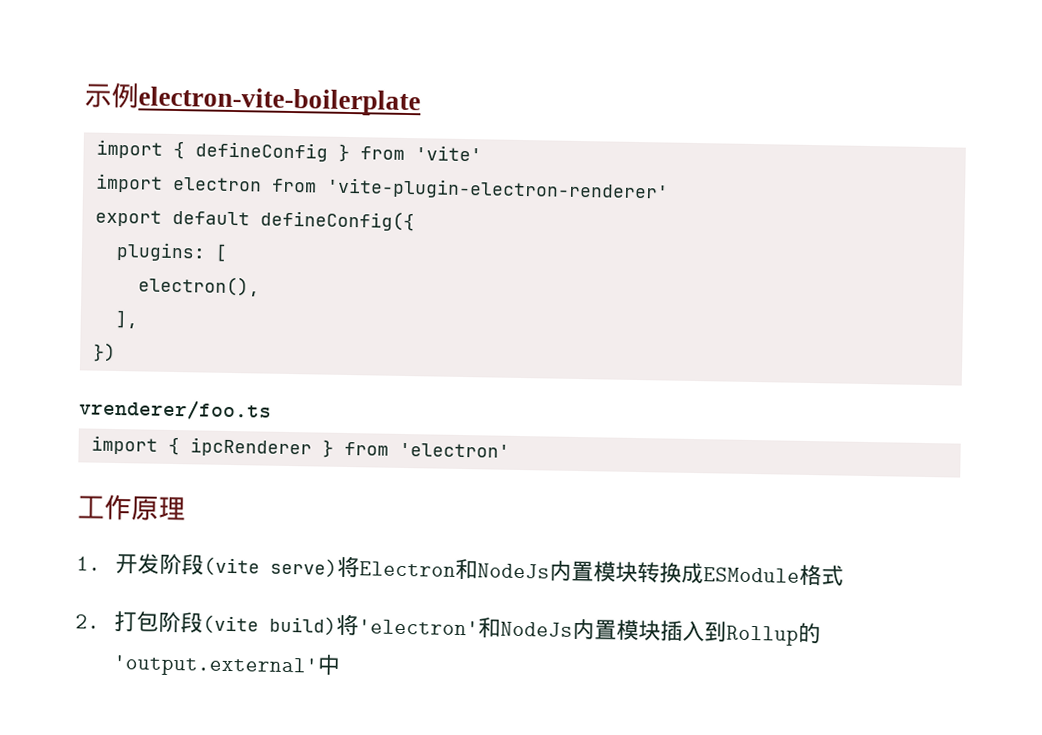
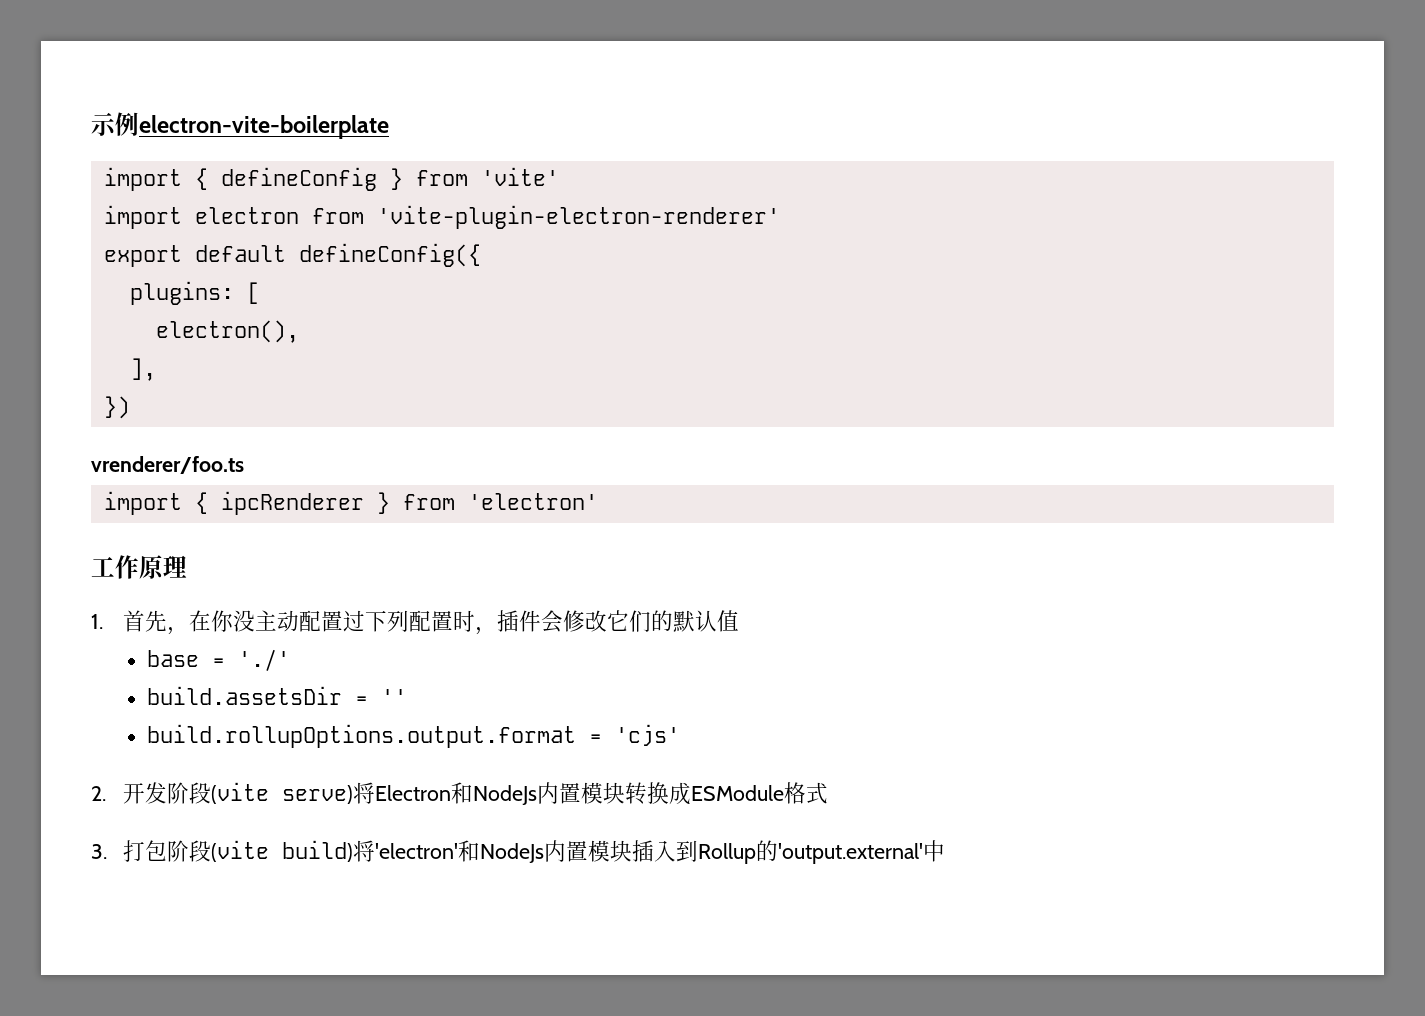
(101, 563) none -> [123,610,740,635] [147,649,291,671] [147,686,408,705] [147,724,681,748] [91,786,106,801] 首先，在你没主动配置过下列配置时，插件会修改它们的默认值 // base = './' // build.assetsDir = '' // build.rollupOptions.output.format = 'cjs' // 2.
[75,614,100,629] 2. -> [91,844,107,859] 3.

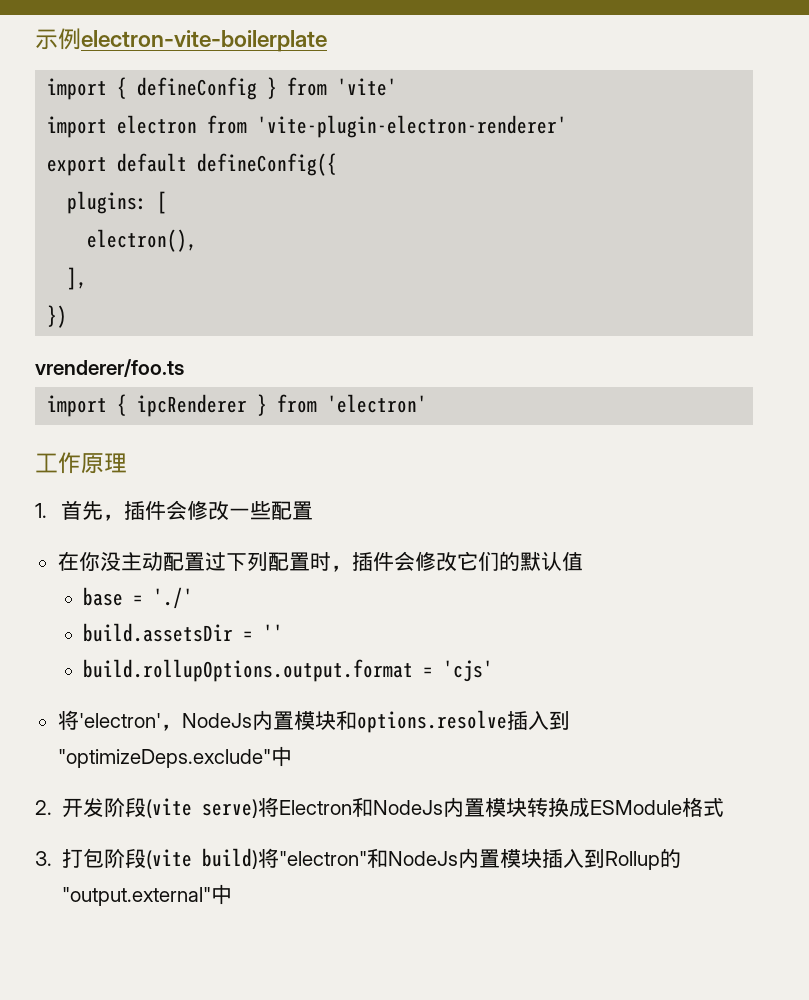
(190, 631) none -> [123,500,313,520] 插件会修改一些配置 //
(681, 735) none -> [57,710,570,733] [57,746,292,768] // 将'electron'，NodeJs内置模块和options.resolve插入到"optimizeDeps.exclude"中
[375,843,459,859] 'electron' -> [279,851,368,866] "electron"
[778,843,924,864] 'output.external' -> [62,887,212,906] "output.external"

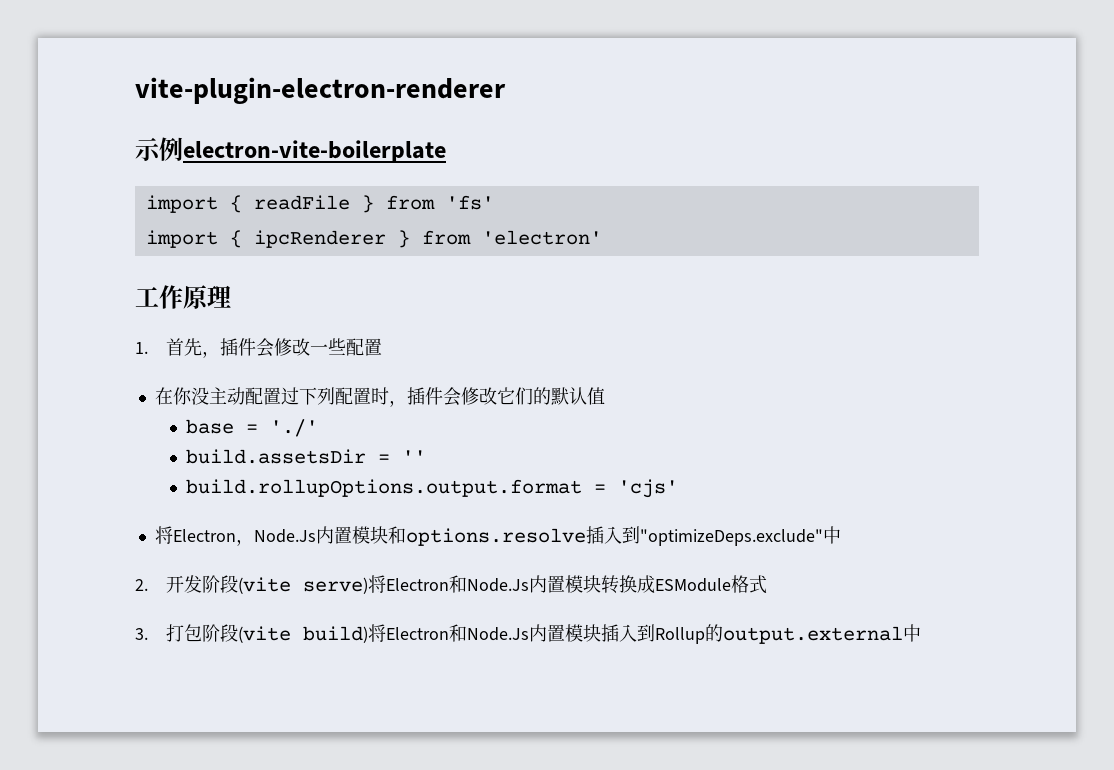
(35, 39) none -> [135,77,506,104] vite-plugin-electron-renderer //
[137,77,398,100] [47,115,568,138] [47,153,338,176] [67,191,168,214] [87,229,198,252] [67,267,88,290] [47,305,68,328] [35,359,184,377] defineConfig } from 'vite' // import electron from 'vite-plugin-electron-renderer' // export default defineConfig({ // plugins: [ // electron(), // ], // }) // vrenderer/foo.ts -> [253,195,494,213] readFile } from 'fs'
[78,713,252,731] 'electron'，NodeJs -> [172,529,316,546] Electron，Node.Js
[373,800,444,815] NodeJs -> [466,578,529,592] Node.Js
[279,848,459,868] "electron"和NodeJs -> [385,624,529,642] Electron和Node.Js
[62,887,212,906] "output.external" -> [722,626,903,644] output.external

